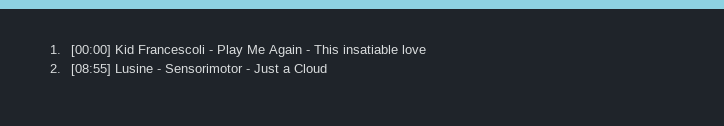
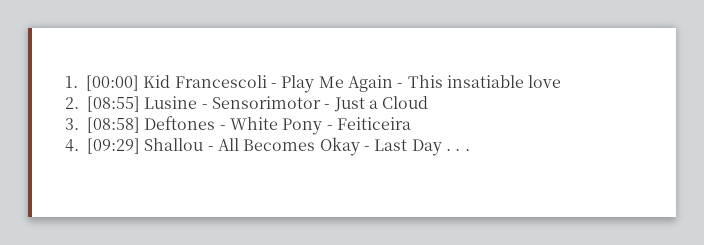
(327, 68) none -> [65,116,411,135] [65,137,470,156] // 3. [08:58] Deftones - White Pony - Feiticeira // 4. [09:29] Shallou - All Becomes Okay - Last Day . . .

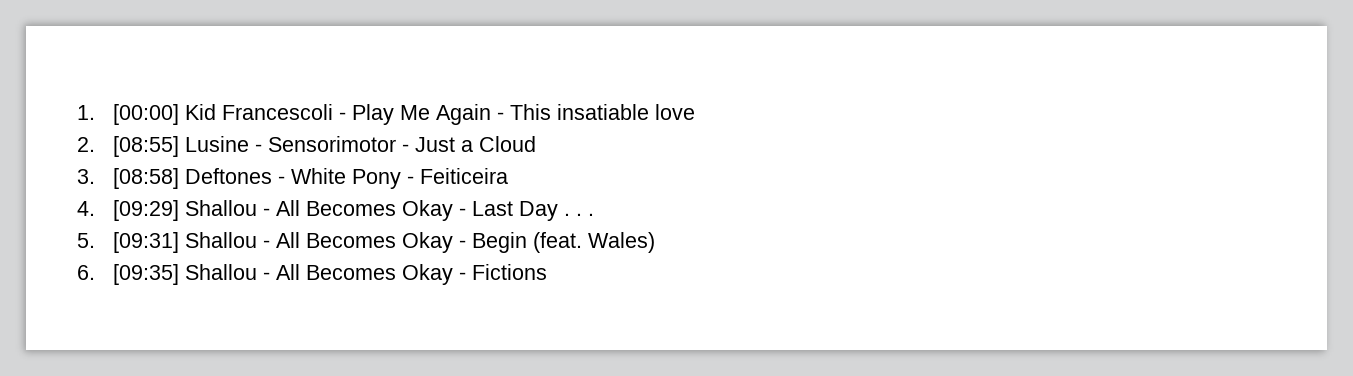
(470, 150) none -> [77,232,656,253] [77,264,548,285] // 5. [09:31] Shallou - All Becomes Okay - Begin (feat. Wales) // 6. [09:35] Shallou - All Becomes Okay - Fictions

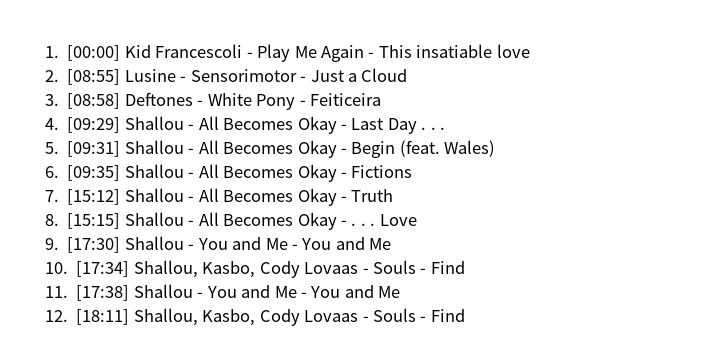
(548, 272) none -> [45,188,394,206] [45,212,417,230] [45,236,392,253] [45,260,465,278] [45,284,401,301] [45,308,465,326] // 7. [15:12] Shallou - All Becomes Okay - Truth // 8. [15:15] Shallou - All Becomes Okay - . . . Love // 9. [17:30] Shallou - You and Me - You and Me // 10. [17:34] Shallou, Kasbo, Cody Lovaas - Souls - Find // 11. [17:38] Shallou - You and Me - You and Me // 12. [18:11] Shallou, Kasbo, Cody Lovaas - Souls - Find

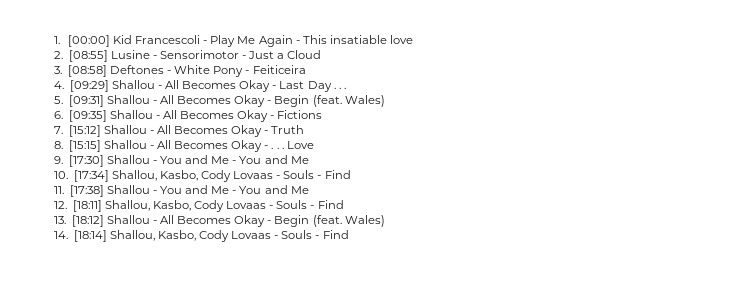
(465, 315) none -> [54,215,385,227] [54,230,349,242] // 13. [18:12] Shallou - All Becomes Okay - Begin (feat. Wales) // 14. [18:14] Shallou, Kasbo, Cody Lovaas - Souls - Find

